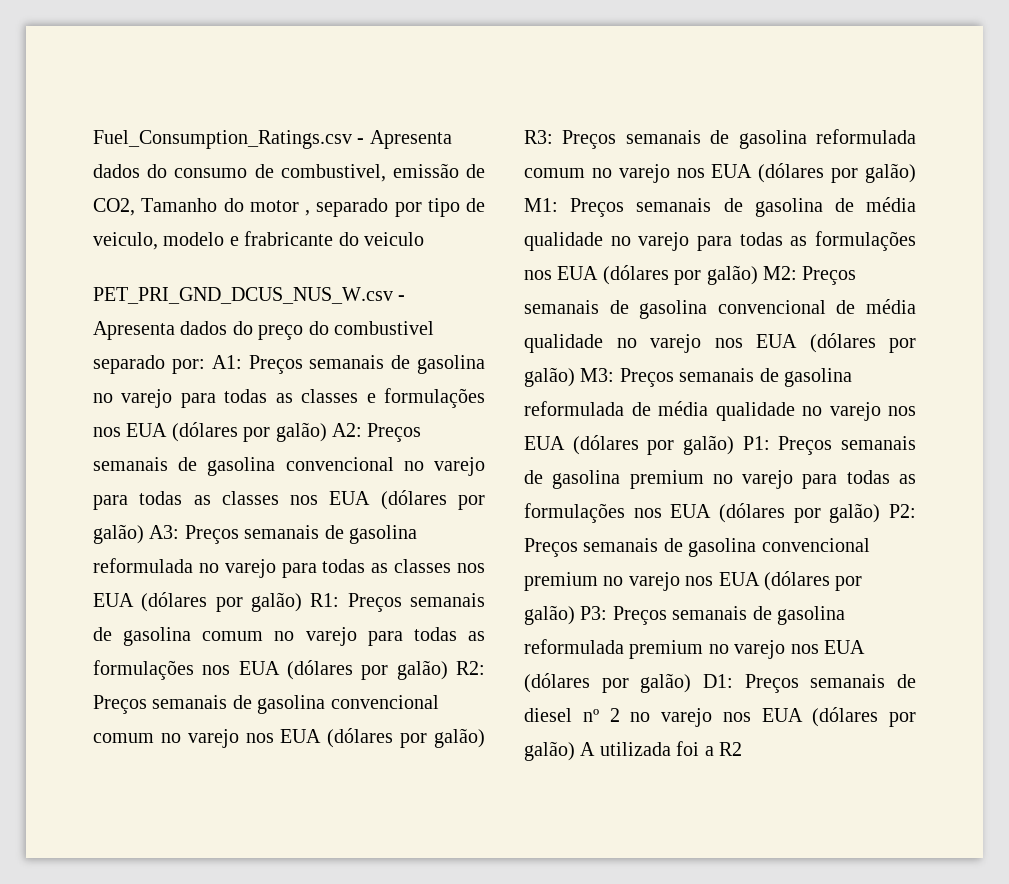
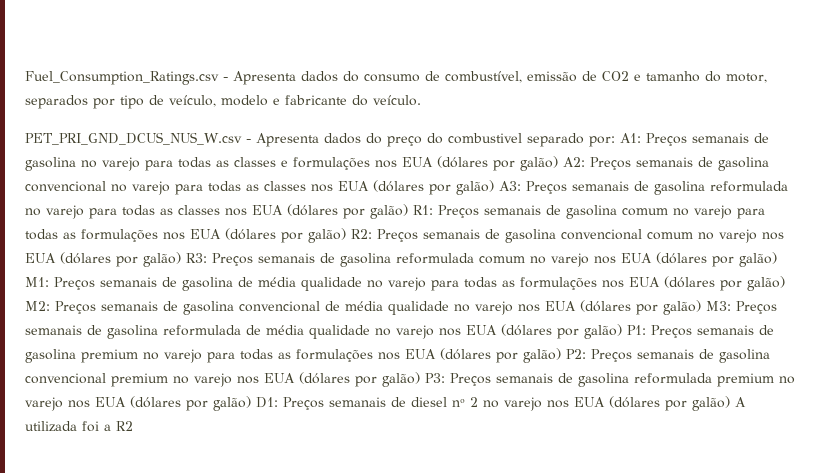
[280,164,386,182] combustivel, -> [445,71,522,83] combustível,
[93,198,389,217] CO2, Tamanho do motor , separado -> [602,71,767,83] [25,95,88,109] CO2 e tamanho do motor, separados
[93,232,158,250] veiculo, -> [169,95,216,107] veículo,
[244,231,424,246] frabricante do veiculo -> [285,95,421,106] fabricante do veículo.

